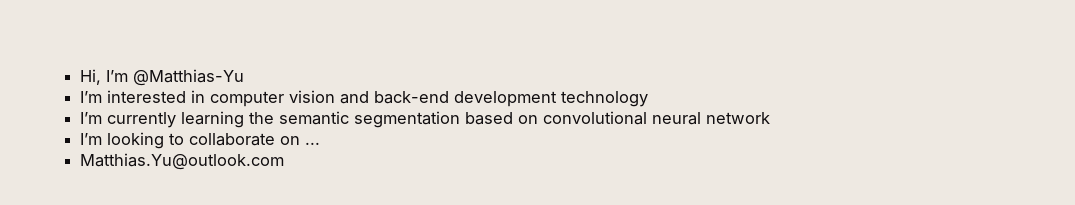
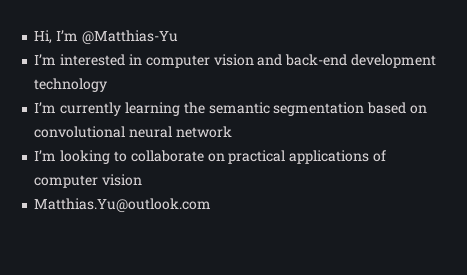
[305,142,321,145] ... -> [228,150,386,164] [34,174,143,188] practical applications of computer vision

